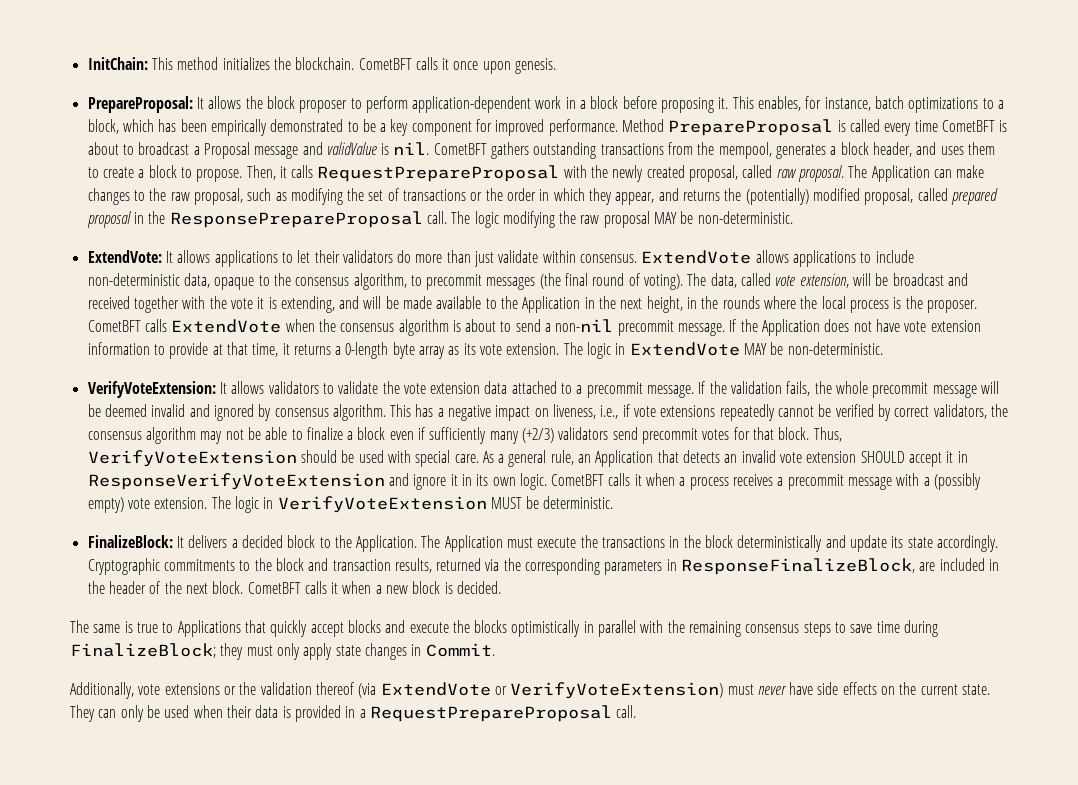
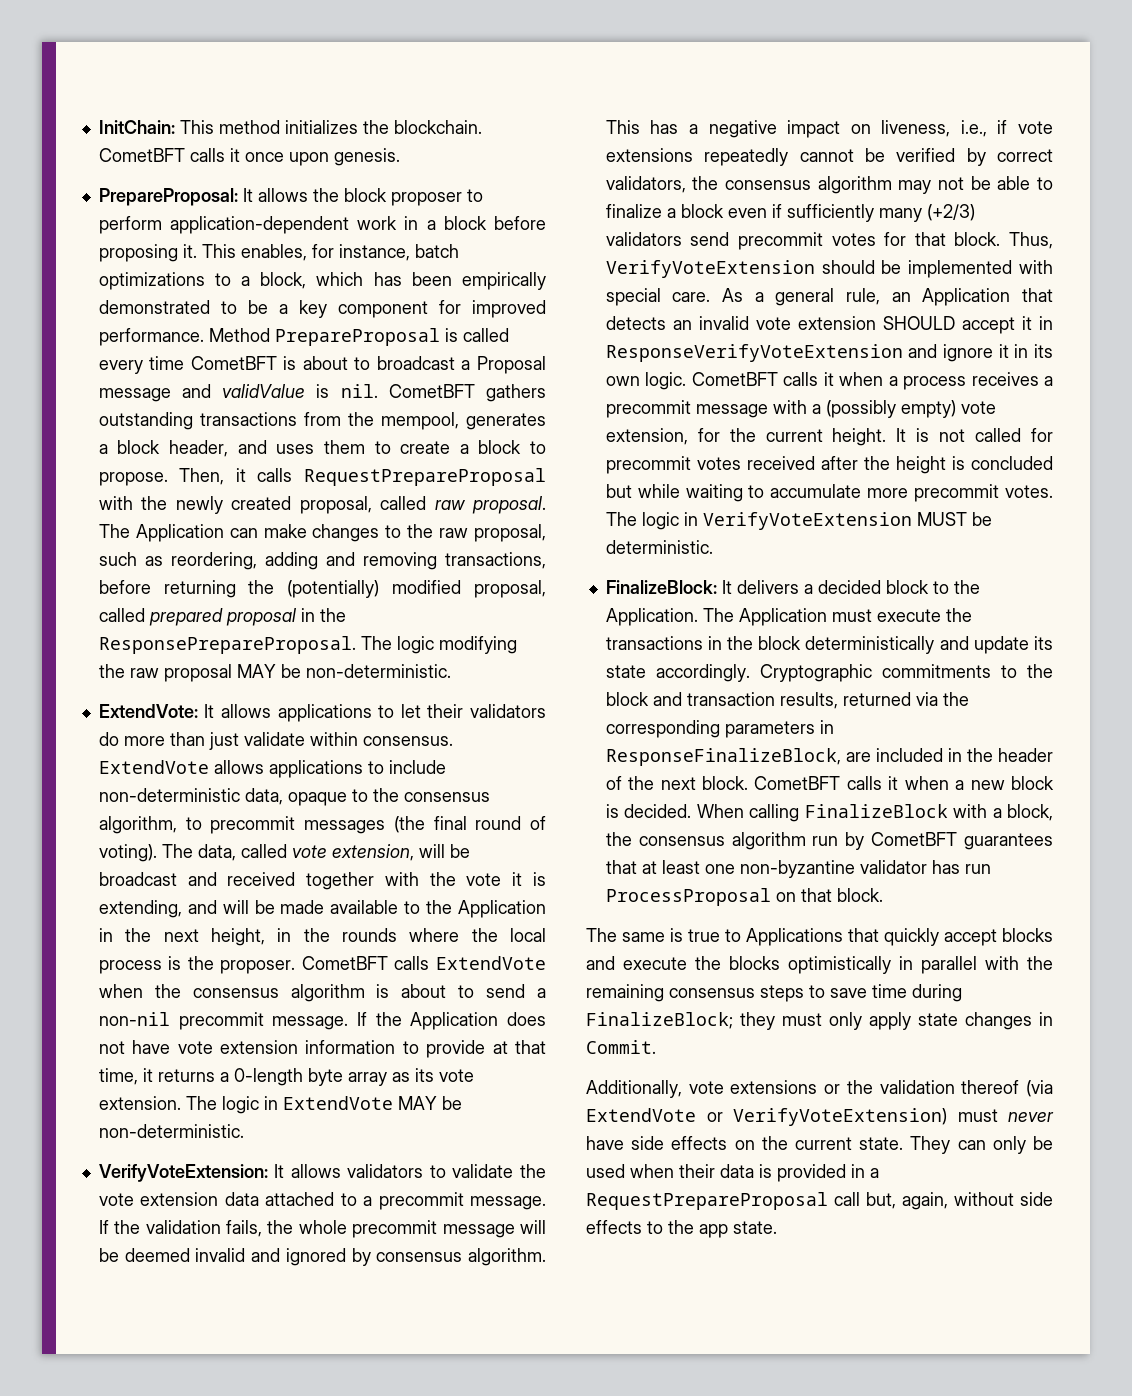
[290,188,721,205] modifying the set of transactions or the order in which they appear, and returns -> [170,552,546,570] [98,580,236,598] reordering, adding and removing transactions, before returning
[169,211,447,228] ResponsePrepareProposal call. -> [98,636,356,654] ResponsePrepareProposal.
[358,450,384,463] used -> [908,260,1013,278] implemented
[154,497,208,509] extension. -> [605,428,1053,446] [605,456,1053,474] [605,484,1053,502] extension, for the current height. It is not called for precommit votes received after the height is concluded but while waiting to accumulate more precommit votes.
(502, 587) none -> [696,804,1053,822] [605,832,1053,850] [605,860,991,878] [605,888,883,906] When calling FinalizeBlock with a block, the consensus algorithm run by CometBFT guarantees that at least one non-byzantine validator has run ProcessProposal on that block.
[616,705,637,718] call. -> [834,1192,1053,1210] [586,1220,777,1238] call but, again, without side effects to the app state.

